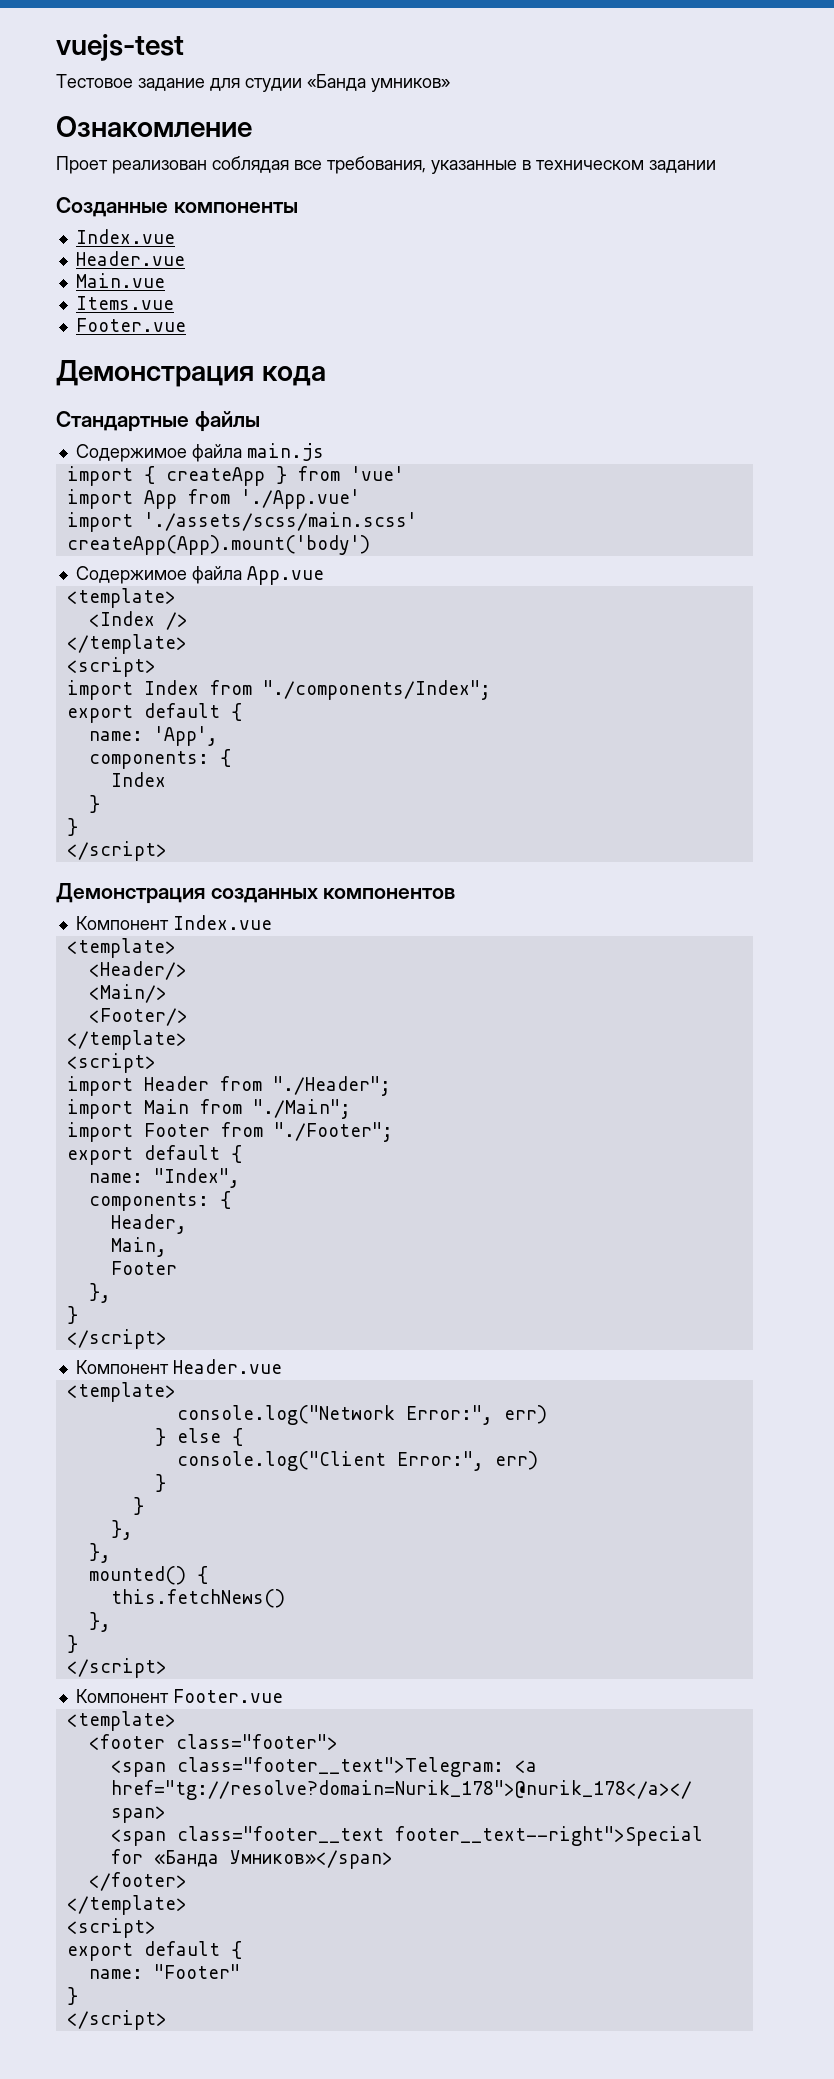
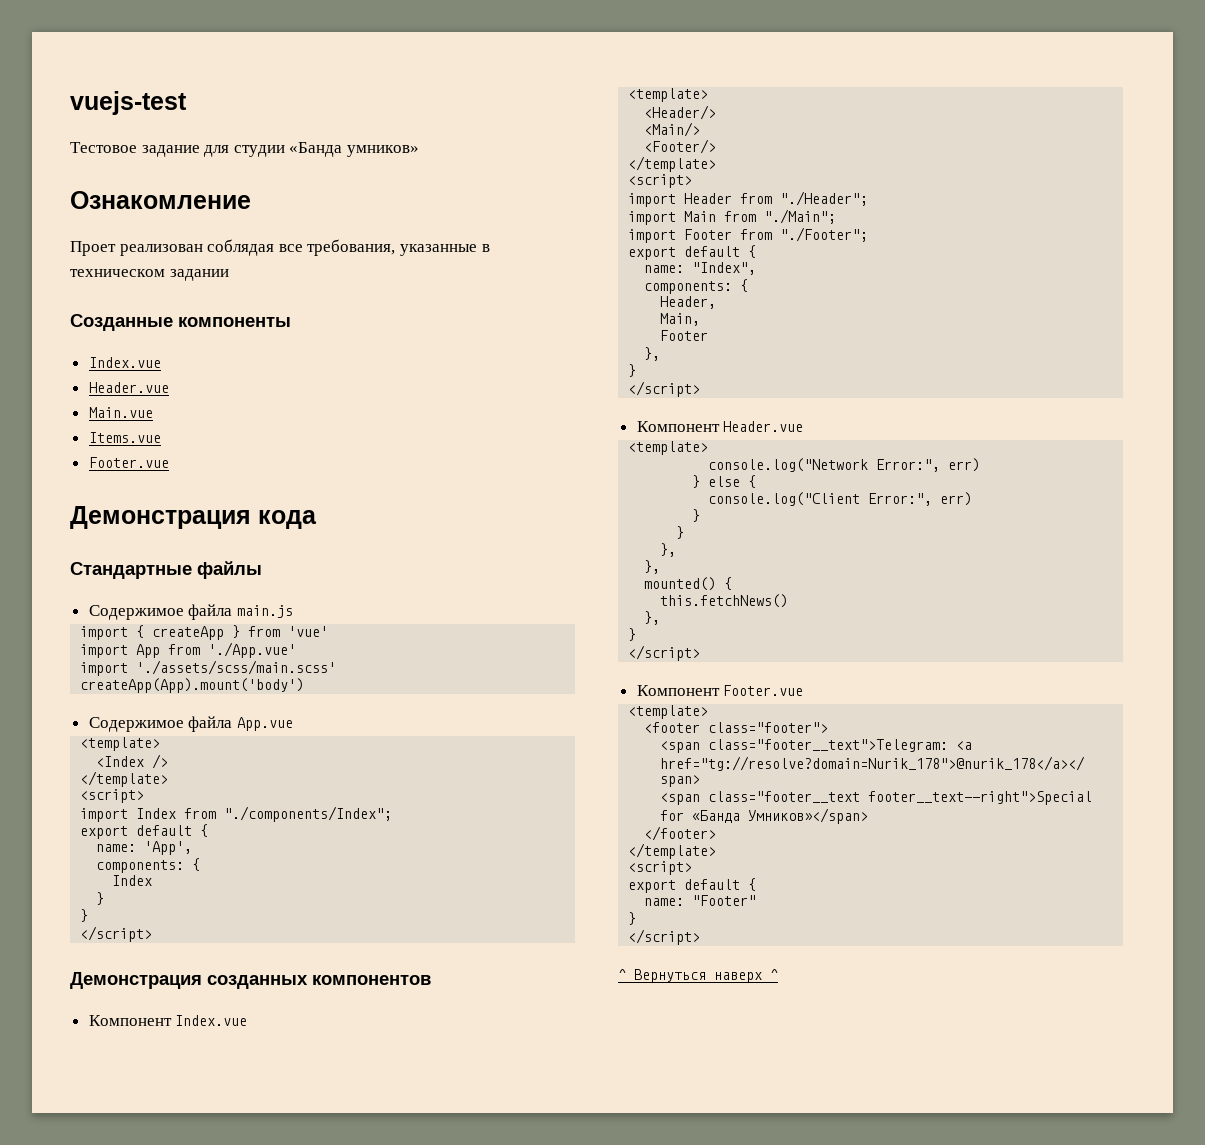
(167, 2020) none -> [618,969,778,983] // ^ Вернуться наверх ^

